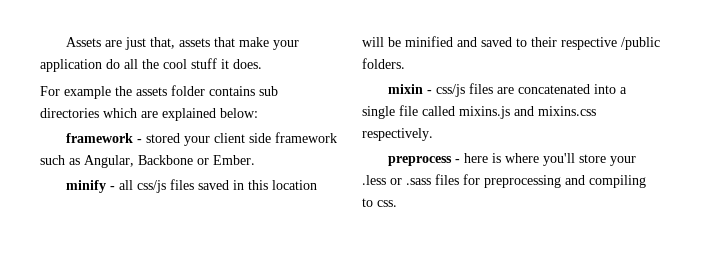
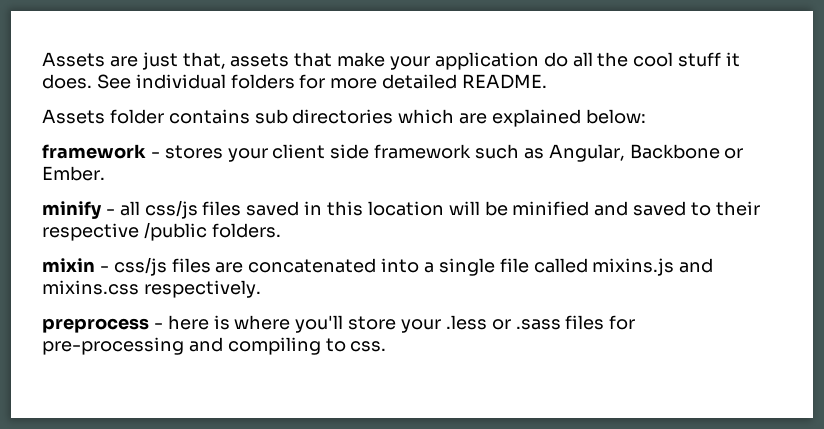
[40,86,167,99] // For example the assets -> [96,74,548,89] [42,109,105,124] See individual folders for more detailed README. // Assets
[145,133,180,143] stored -> [164,145,223,159] stores
[484,175,561,188] preprocessing -> [42,337,184,355] pre-processing

